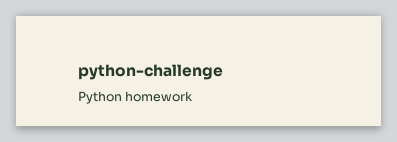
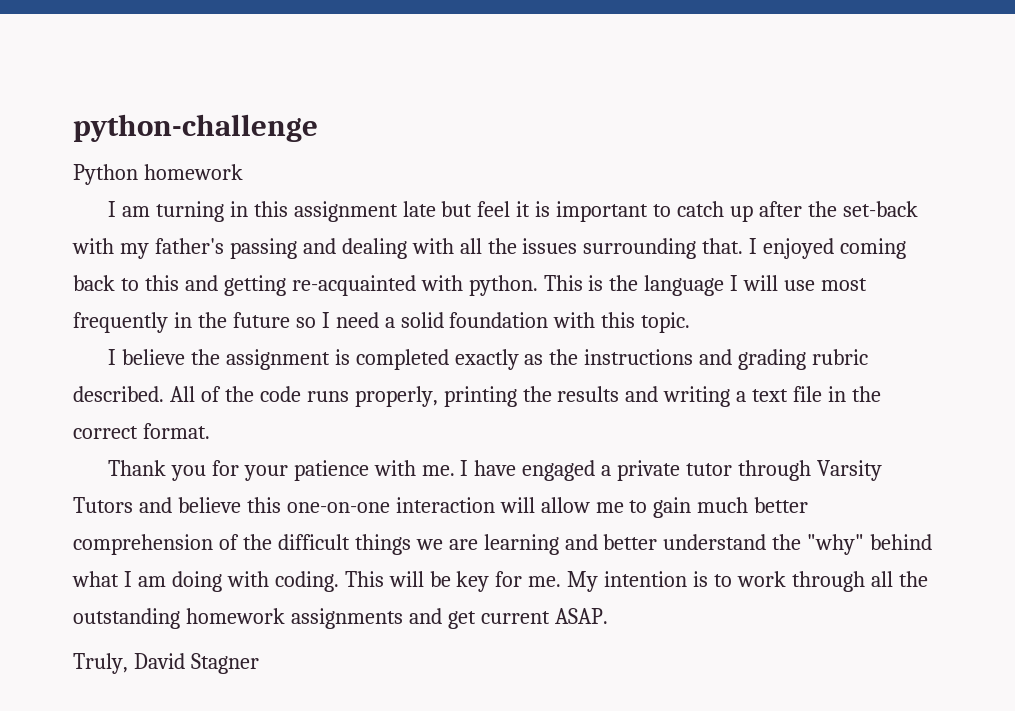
(194, 96) none -> [107,201,918,222] [72,238,907,259] [73,275,868,296] [73,312,691,333] [107,349,869,370] [73,386,882,407] [73,423,210,439] [107,460,883,481] [73,497,809,518] [73,534,933,555] [72,571,928,592] [73,608,608,629] [73,653,259,674] // I am turning in this assignment late but feel it is important to catch up after the set-back with my father's passing and dealing with all the issues surrounding that. I enjoyed coming back to this and getting re-acquainted with python. This is the language I will use most frequently in the future so I need a solid foundation with this topic. // I believe the assignment is completed exactly as the instructions and grading rubric described. All of the code runs properly, printing the results and writing a text file in the correct format. // Thank you for your patience with me. I have engaged a private tutor through Varsity Tutors and believe this one-on-one interaction will allow me to gain much better comprehension of the difficult things we are learning and better understand the "why" behind what I am doing with coding. This will be key for me. My intention is to work through all the outstanding homework assignments and get current ASAP. // Truly, David Stagner

